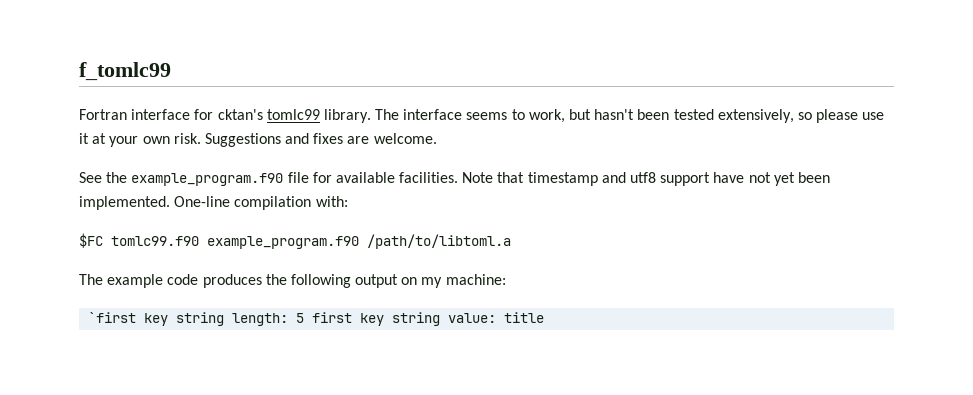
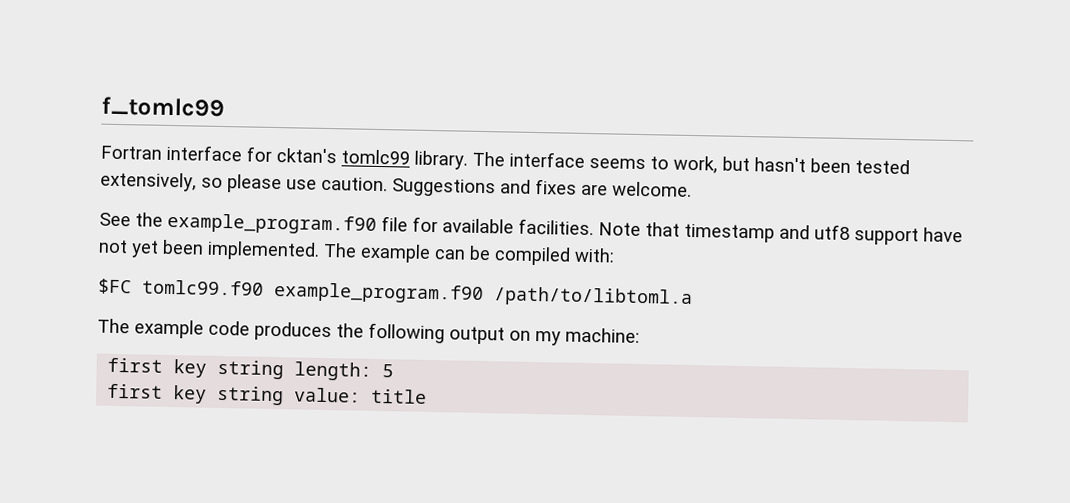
[79,133,201,147] it at your own risk. -> [321,176,388,192] caution.
[174,196,312,210] One-line compilation -> [323,242,571,266] The example can be compiled
[88,312,137,323] `first -> [107,357,164,373] first
(305, 318) none -> (395, 371) //

